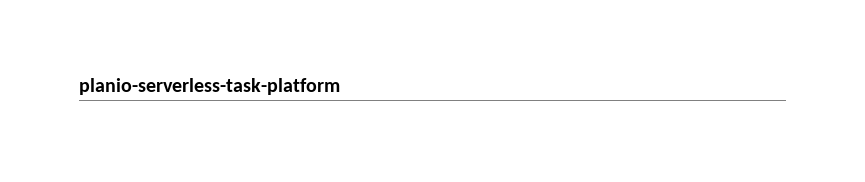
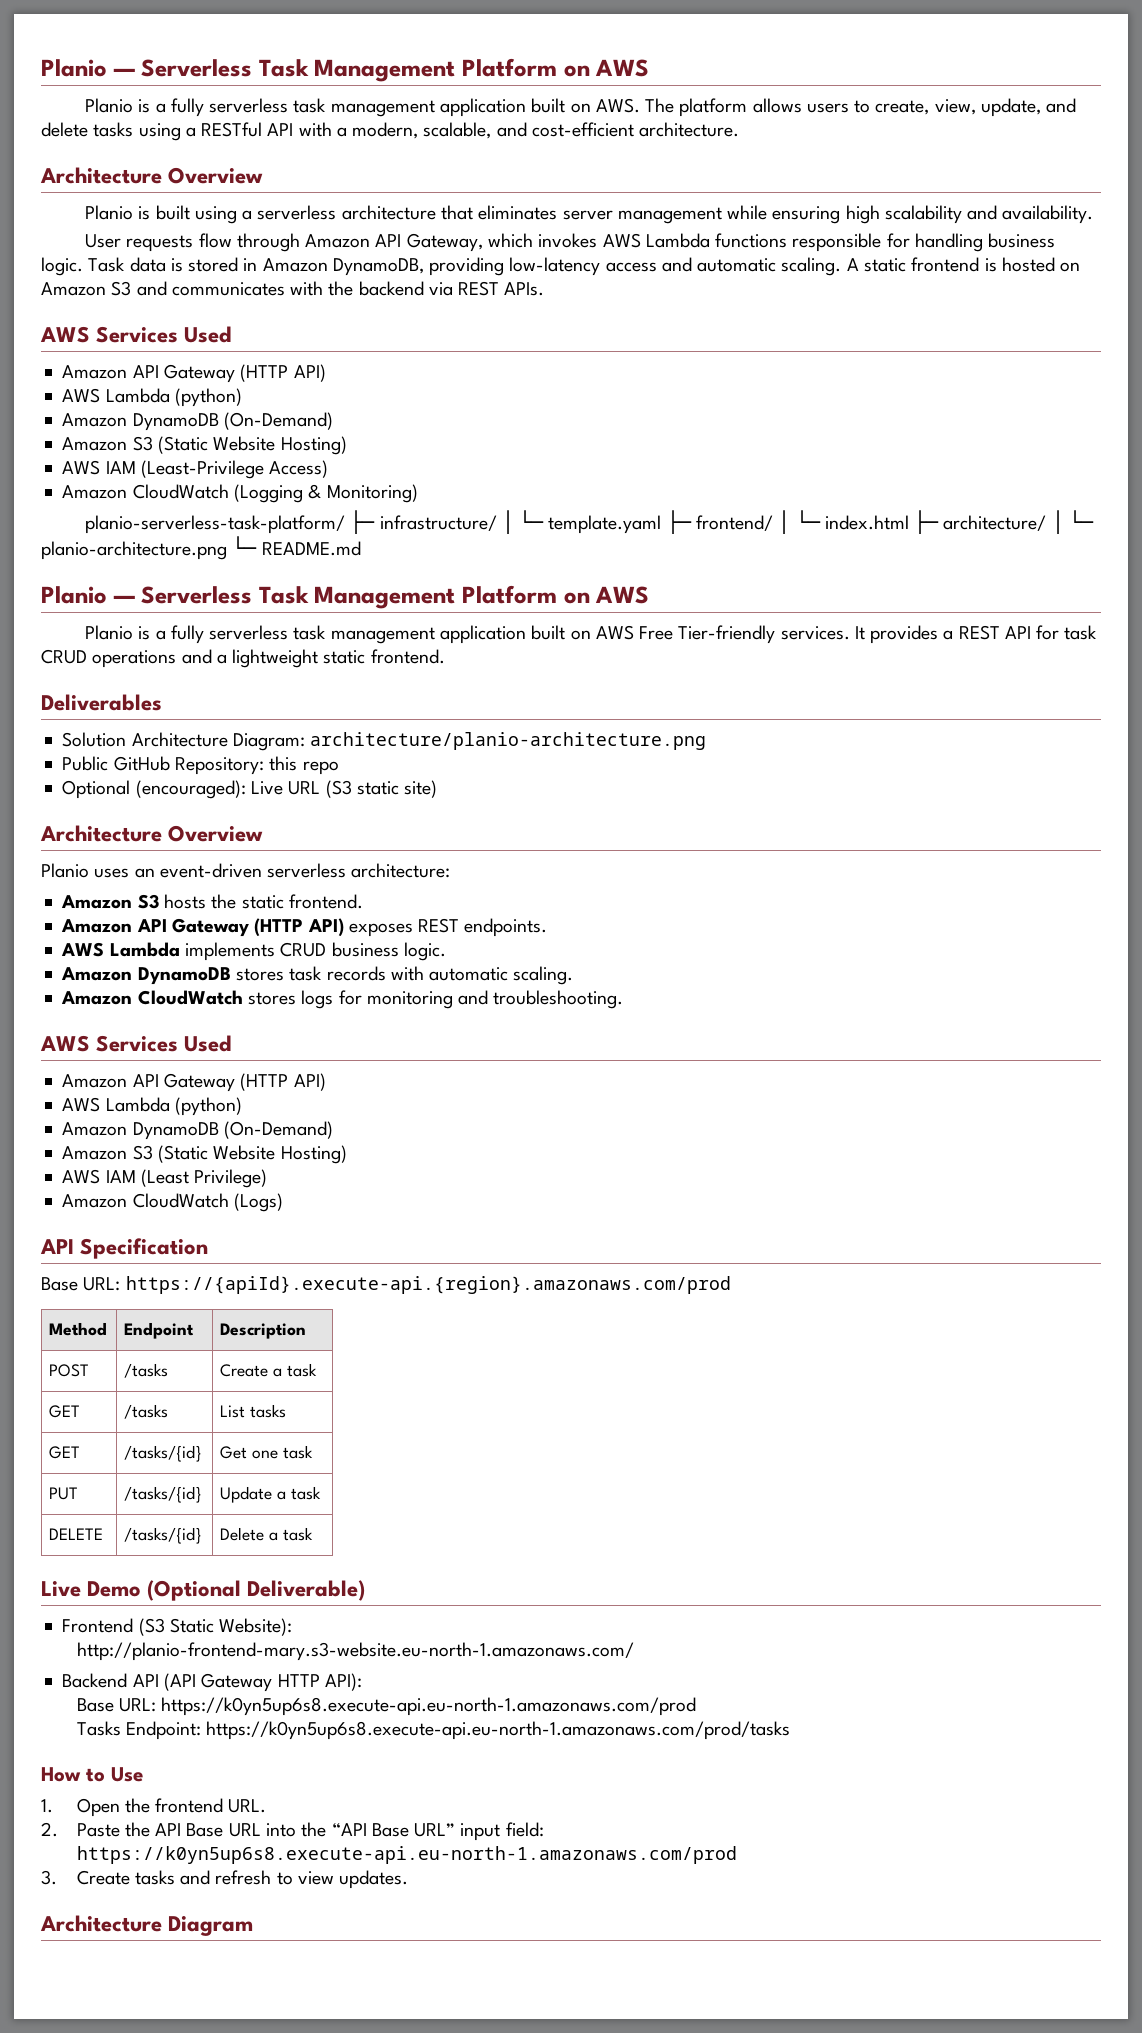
[79,78,340,95] planio-serverless-task-platform -> [41,58,650,82] [85,98,1077,117] [41,122,740,141] [40,167,264,184] [85,205,1094,224] [85,233,1056,252] [41,257,1081,276] [41,281,545,296] [40,326,233,343] [62,364,326,383] [62,388,242,407] [62,412,333,431] [62,436,347,455] [62,460,329,479] [62,484,418,503] [85,510,1094,534] [41,536,361,560] [41,585,650,609] [85,625,1098,644] [41,649,445,668] [41,694,162,711] [62,732,707,751] [62,756,339,775] [62,780,438,799] [40,825,264,842] [41,863,451,878] [61,894,363,909] [61,918,548,937] [61,942,446,961] [61,966,574,985] [61,990,624,1009] [40,1035,233,1052] [62,1073,326,1092] [62,1097,242,1116] [62,1121,333,1140] [62,1145,347,1164] [62,1169,268,1188] [62,1193,283,1212] [40,1238,209,1259] [41,1276,731,1294] [49,1322,108,1336] [124,1322,195,1339] [220,1323,307,1339] [49,1364,90,1377] [124,1363,169,1378] [220,1363,317,1377] [49,1405,81,1418] [124,1404,169,1419] [220,1404,287,1418] [49,1446,81,1459] [124,1445,203,1462] [220,1445,313,1459] [49,1487,79,1500] [124,1486,203,1503] [220,1486,321,1503] [49,1528,104,1540] [124,1527,203,1544] [220,1527,313,1541] [41,1580,366,1601] [62,1618,293,1636] [76,1642,634,1661] [62,1673,362,1692] [76,1697,697,1716] [76,1721,791,1740] [41,1767,143,1782] [41,1798,267,1817] [41,1822,544,1841] [76,1846,737,1864] [41,1870,409,1889] [40,1915,254,1936] Planio — Serverless Task Management Platform on AWS // Planio is a fully serverless task management application built on AWS. The platform allows users to create, view, update, and delete tasks using a RESTful API with a modern, scalable, and cost-efficient architecture. // Architecture Overview // Planio is built using a serverless architecture that eliminates server management while ensuring high scalability and availability. // User requests flow through Amazon API Gateway, which invokes AWS Lambda functions responsible for handling business logic. Task data is stored in Amazon DynamoDB, providing low-latency access and automatic scaling. A static frontend is hosted on Amazon S3 and communicates with the backend via REST APIs. // AWS Services Used // Amazon API Gateway (HTTP API) // AWS Lambda (python) // Amazon DynamoDB (On-Demand) // Amazon S3 (Static Website Hosting) // AWS IAM (Least-Privilege Access) // Amazon CloudWatch (Logging & Monitoring) // planio-serverless-task-platform/ ├─ infrastructure/ │ └─ template.yaml ├─ frontend/ │ └─ index.html ├─ architecture/ │ └─ planio-architecture.png └─ README.md // Planio — Serverless Task Management Platform on AWS // Planio is a fully serverless task management application built on AWS Free Tier-friendly services. It provides a REST API for task CRUD operations and a lightweight static frontend. // Deliverables // Solution Architecture Diagram: architecture/planio-architecture.png // Public GitHub Repository: this repo // Optional (encouraged): Live URL (S3 static site) // Architecture Overview // Planio uses an event-driven serverless architecture: // Amazon S3 hosts the static frontend. // Amazon API Gateway (HTTP API) exposes REST endpoints. // AWS Lambda implements CRUD business logic. // Amazon DynamoDB stores task records with automatic scaling. // Amazon CloudWatch stores logs for monitoring and troubleshooting. // AWS Services Used // Amazon API Gateway (HTTP API) // AWS Lambda (python) // Amazon DynamoDB (On-Demand) // Amazon S3 (Static Website Hosting) // AWS IAM (Least Privilege) // Amazon CloudWatch (Logs) // API Specification // Base URL: https://{apiId}.execute-api.{region}.amazonaws.com/prod // Method | Endpoint | Description // POST | /tasks | Create a task // GET | /tasks | List tasks // GET | /tasks/{id} | Get one task // PUT | /tasks/{id} | Update a task // DELETE | /tasks/{id} | Delete a task // Live Demo (Optional Deliverable) // Frontend (S3 Static Website): // http://planio-frontend-mary.s3-website.eu-north-1.amazonaws.com/ // Backend API (API Gateway HTTP API): // Base URL: https://k0yn5up6s8.execute-api.eu-north-1.amazonaws.com/prod // Tasks Endpoint: https://k0yn5up6s8.execute-api.eu-north-1.amazonaws.com/prod/tasks // How to Use // 1. Open the frontend URL. // 2. Paste the API Base URL into the “API Base URL” input field: https://k0yn5up6s8.execute-api.eu-north-1.amazonaws.com/prod // 3. Create tasks and refresh to view updates. // Architecture Diagram

